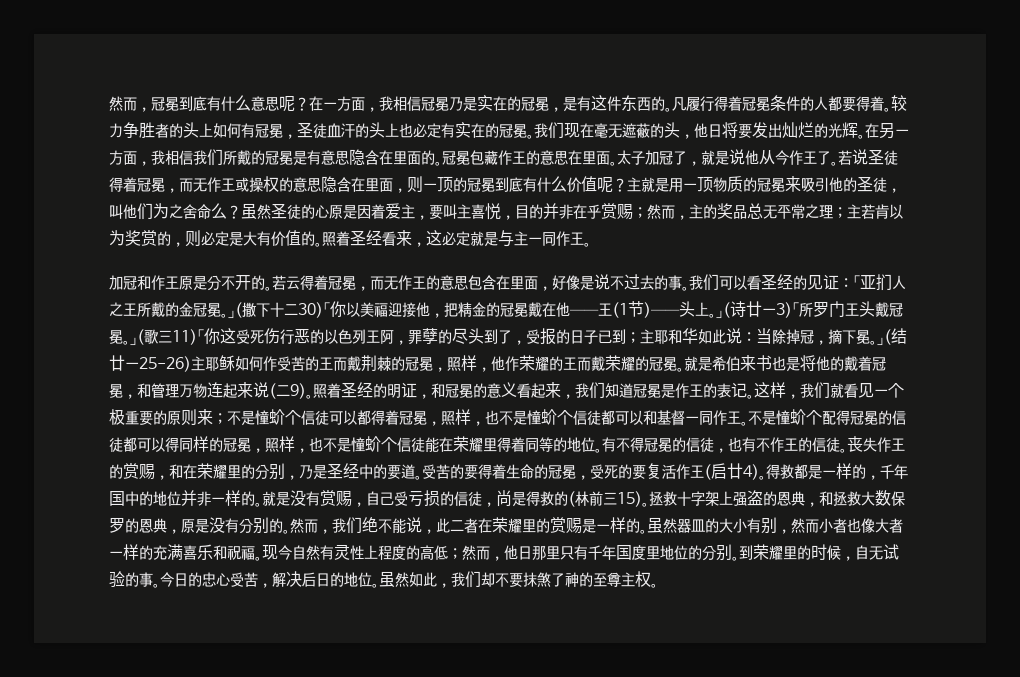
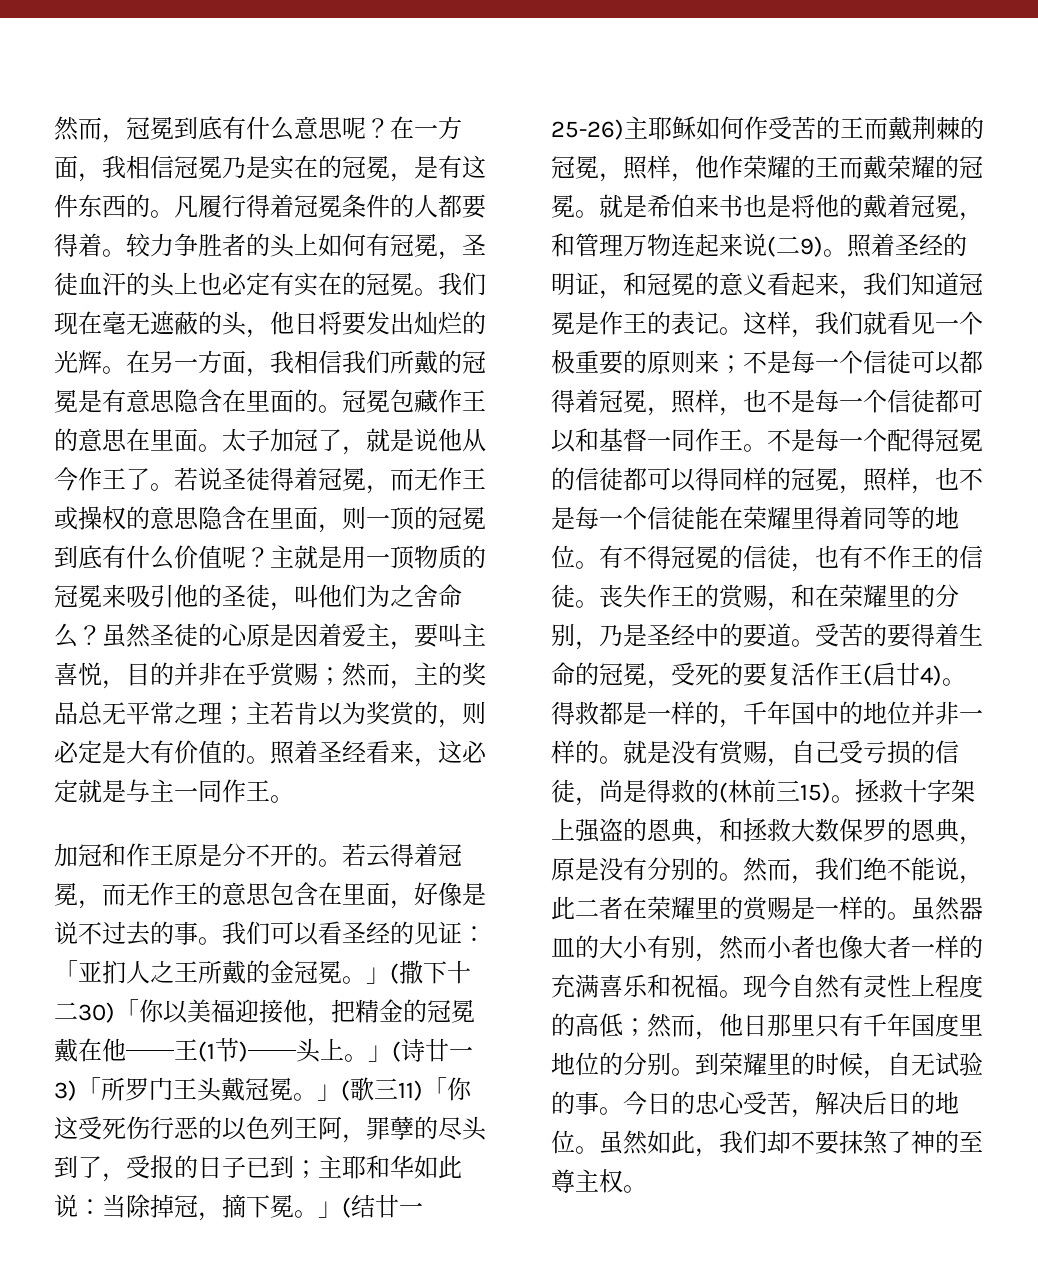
[255,409,285,425] 憧蚧 -> [791,350,839,374] 每一
[527,409,557,425] 憧蚧 -> [815,389,863,413] 每一
[776,409,806,425] 憧蚧 -> [815,428,863,452] 每一
[351,436,381,452] 憧蚧 -> [575,506,623,530] 每一

